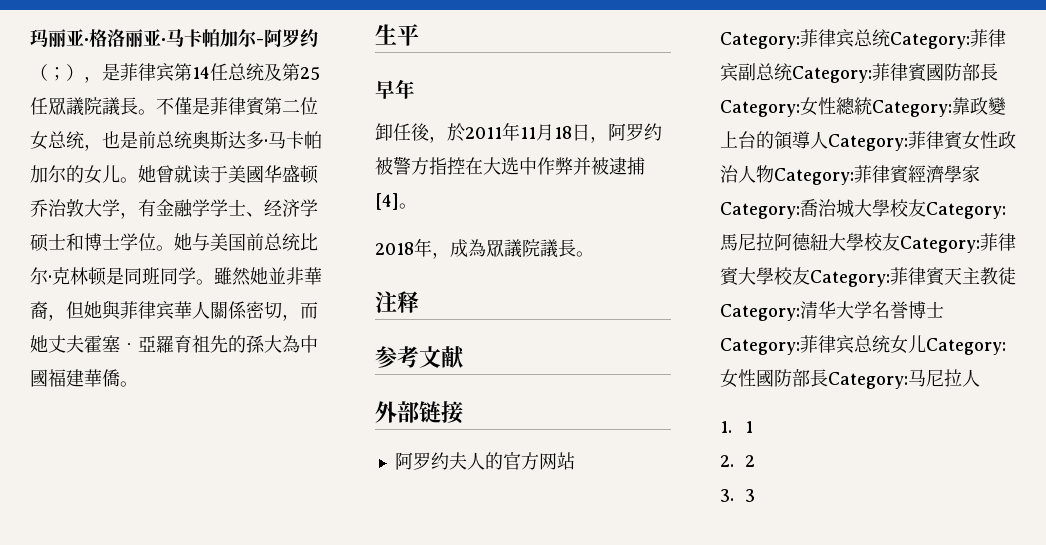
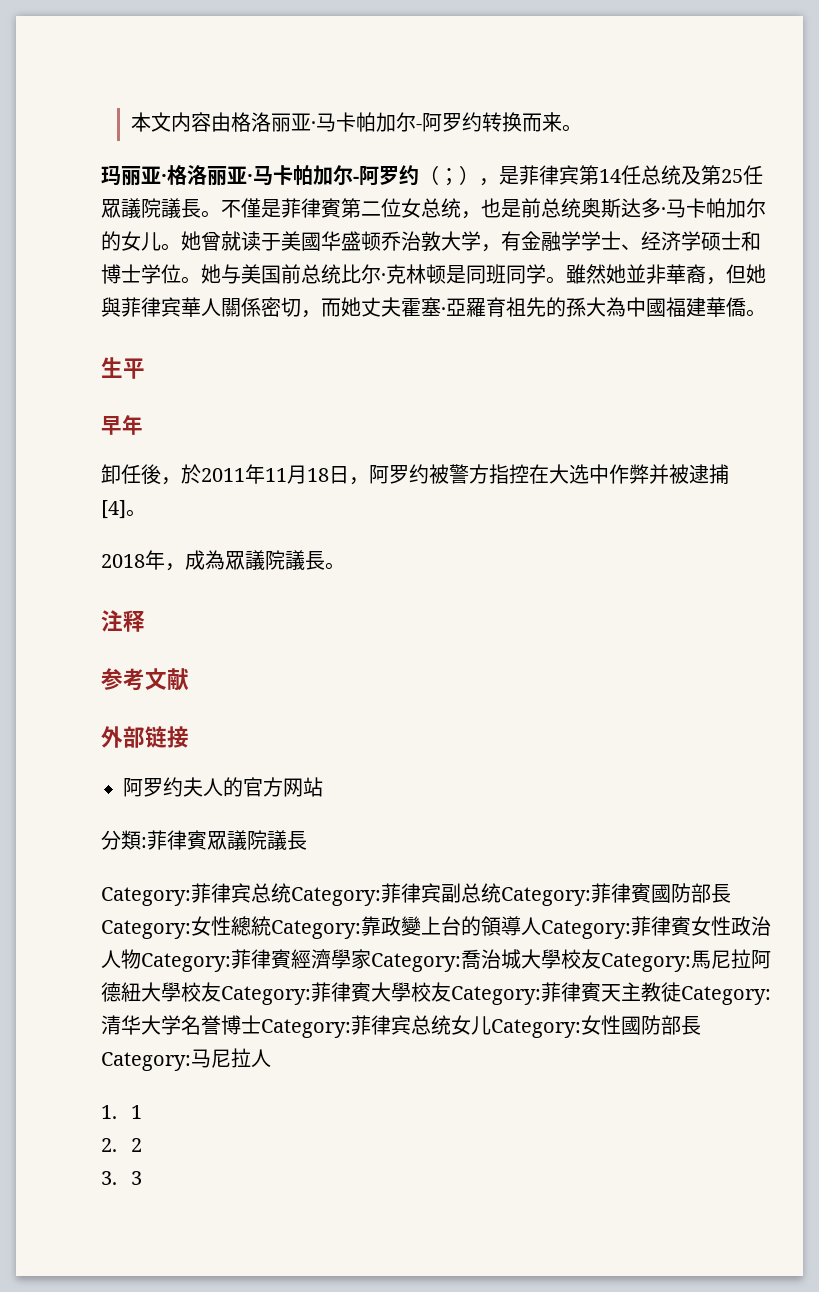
(30, 38) none -> [130,112,582,132] 本文内容由格洛丽亚·马卡帕加尔-阿罗约转换而来。 //
(575, 461) none -> [101,830,307,850] // 分類:菲律賓眾議院議長

